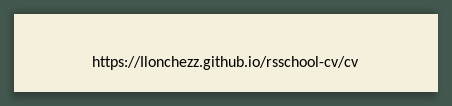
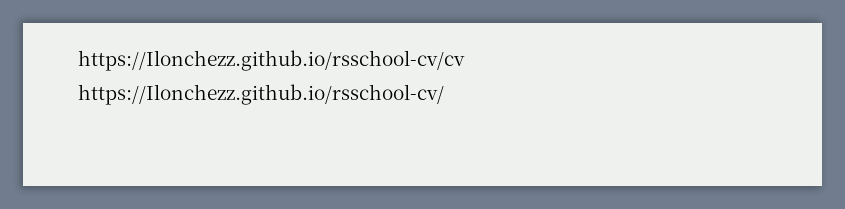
(359, 63) none -> [78,84,444,105] // https://Ilonchezz.github.io/rsschool-cv/

